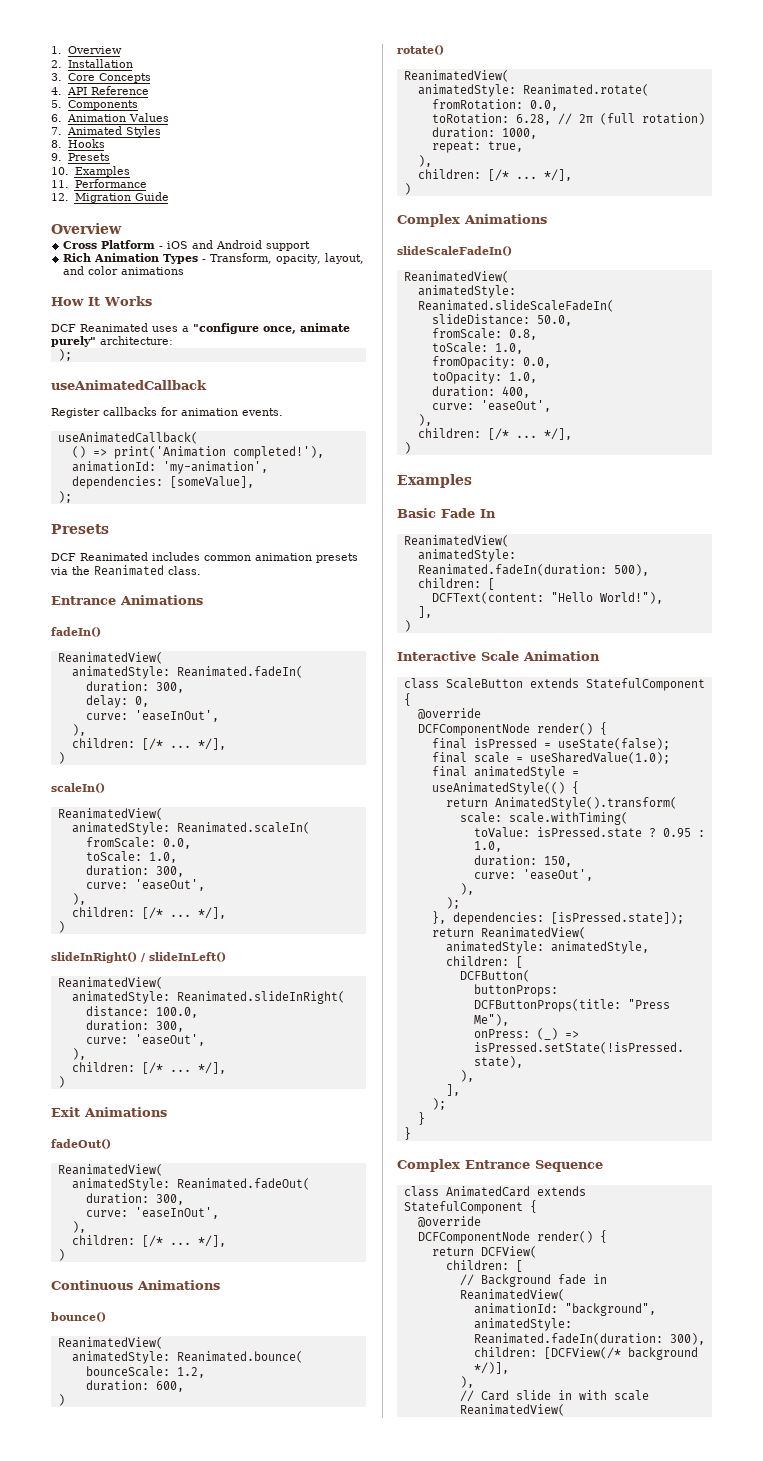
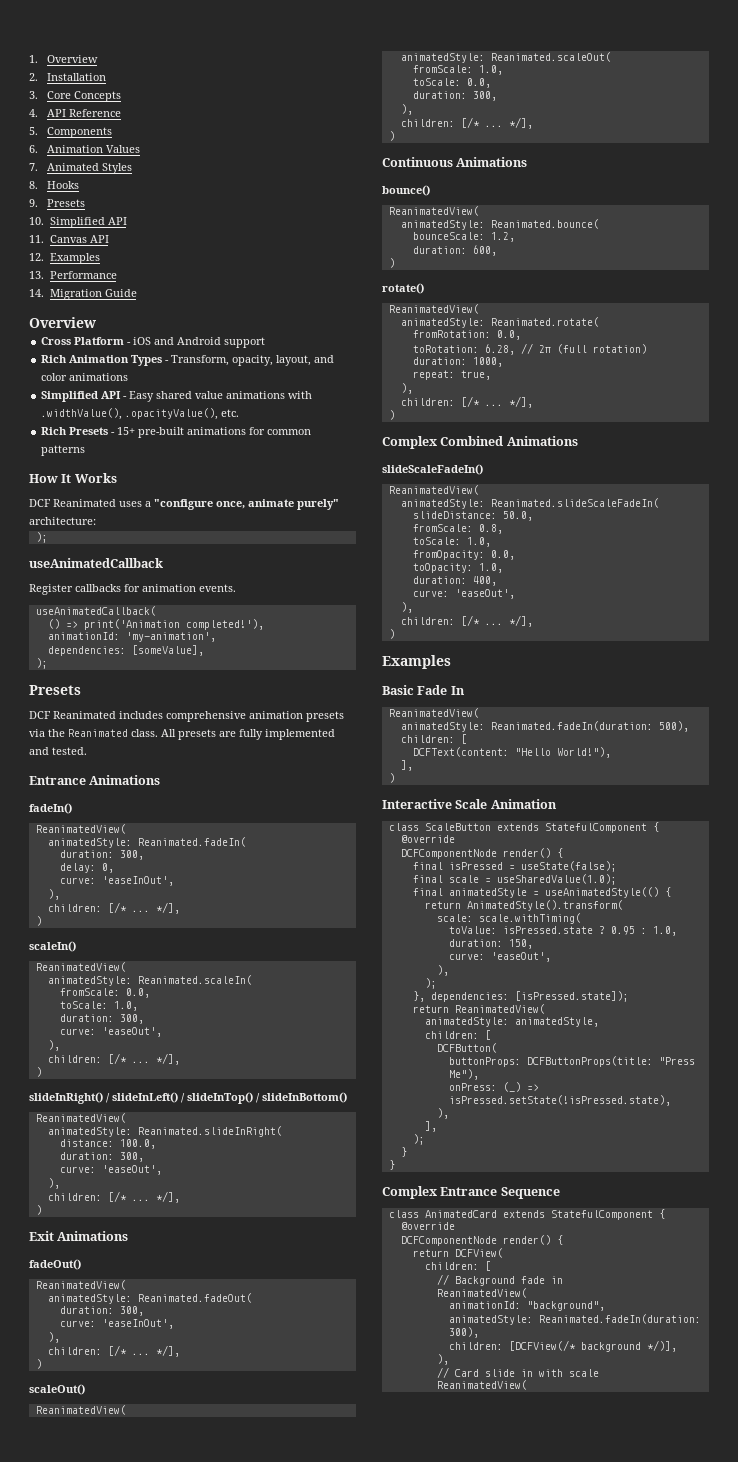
[74,166,130,177] [51,180,69,188] Examples // 11. -> [49,217,127,228] [29,235,109,243] [29,253,100,264] [29,271,44,279] Simplified API // 11. Canvas API // 12. Examples // 13.
[51,193,69,201] 12. -> [29,289,44,297] 14.
(185, 271) none -> [41,391,313,402] [41,408,240,420] [41,427,312,438] [41,445,86,456] // Simplified API - Easy shared value animations with .widthValue(), .opacityValue(), etc. // Rich Presets - 15+ pre-built animations for common patterns
[204,555,251,561] common -> [166,711,246,722] comprehensive
(201, 570) none -> [161,729,335,740] [29,747,87,755] All presets are fully implemented and tested.
(226, 957) none -> [181,1092,347,1104] / slideInTop() / slideInBottom()
(65, 1255) none -> [29,1384,85,1395] [35,1405,126,1415] [400,52,611,63] [412,65,503,75] [412,78,491,88] [412,91,497,101] [400,104,413,115] [400,117,533,129] [388,131,395,141] // scaleOut() // ReanimatedView( // animatedStyle: Reanimated.scaleOut( // fromScale: 1.0, // toScale: 0.0, // duration: 300, // ), // children: [/* ... */], // )
(460, 220) none -> [440,436,504,446] Combined

